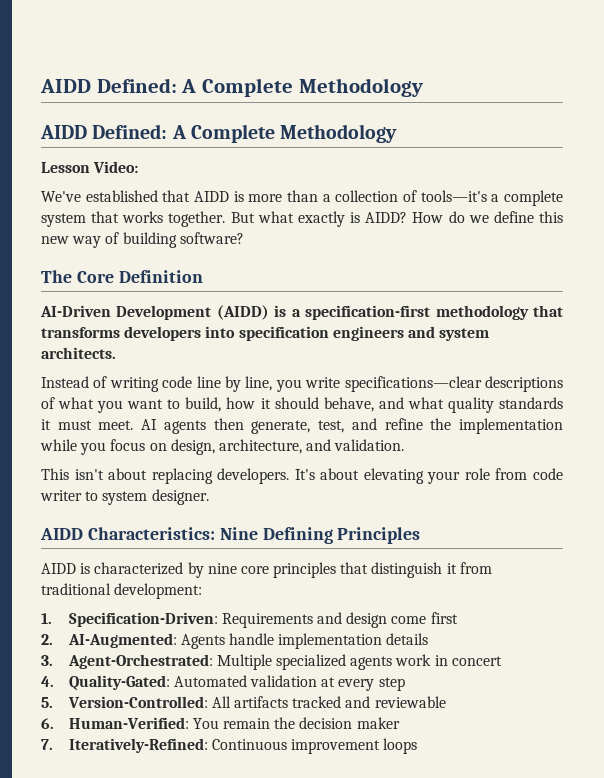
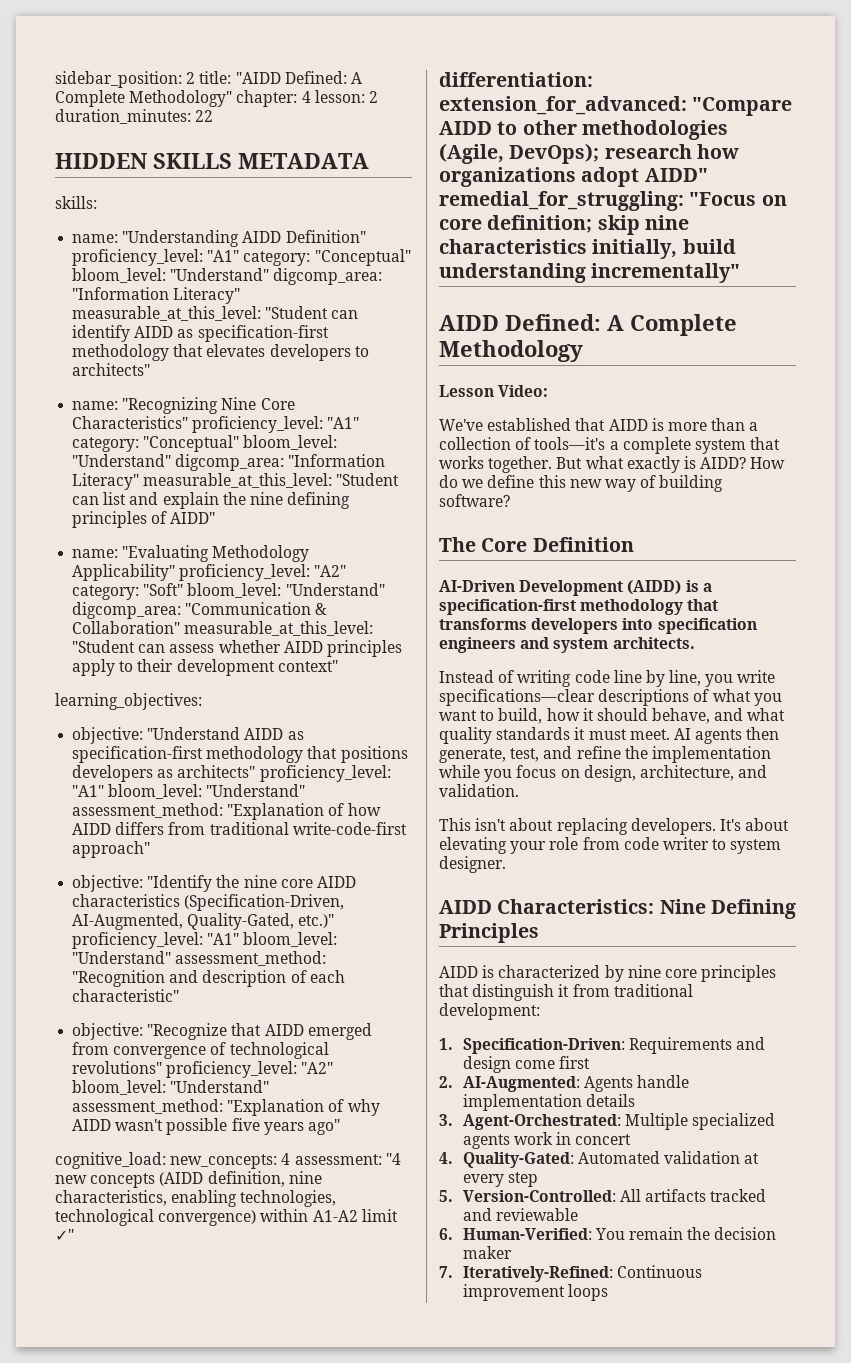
[40,78,423,97] AIDD Defined: A Complete Methodology -> [55,71,362,88] [55,90,378,107] [55,109,214,124] [55,153,369,169] [55,196,97,209] [72,230,366,247] [72,249,411,266] [72,268,383,285] [72,287,241,304] [72,306,359,321] [72,325,329,342] [72,344,369,361] [72,363,151,376] [72,397,295,414] [72,416,360,433] [72,435,338,452] [72,454,386,471] [72,473,400,490] [72,492,351,509] [72,511,216,528] [72,545,310,562] [72,564,347,581] [72,583,385,600] [72,602,328,619] [72,621,374,636] [72,640,402,657] [72,659,338,676] [55,693,202,710] [72,727,304,744] [72,746,408,763] [72,765,391,782] [72,784,306,799] [72,803,381,820] [72,822,407,835] [72,841,151,858] [72,875,356,892] [72,894,345,911] [72,913,335,930] [72,932,338,949] [72,951,327,966] [72,970,345,987] [72,989,180,1002] [72,1023,372,1040] [72,1042,329,1059] [72,1061,334,1078] [72,1080,270,1095] [72,1099,380,1116] [72,1118,340,1135] [55,1152,401,1169] [55,1171,322,1188] [55,1190,337,1207] [55,1209,398,1226] [55,1229,74,1241] [439,72,593,87] [439,96,793,116] [439,120,728,140] [439,143,739,164] [439,167,708,187] [439,191,787,211] [439,215,689,235] [439,239,736,259] [439,263,741,283] sidebar_position: 2 title: "AIDD Defined: A Complete Methodology" chapter: 4 lesson: 2 duration_minutes: 22 // HIDDEN SKILLS METADATA // skills: // name: "Understanding AIDD Definition" proficiency_level: "A1" category: "Conceptual" bloom_level: "Understand" digcomp_area: "Information Literacy" measurable_at_this_level: "Student can identify AIDD as specification-first methodology that elevates developers to architects" // name: "Recognizing Nine Core Characteristics" proficiency_level: "A1" category: "Conceptual" bloom_level: "Understand" digcomp_area: "Information Literacy" measurable_at_this_level: "Student can list and explain the nine defining principles of AIDD" // name: "Evaluating Methodology Applicability" proficiency_level: "A2" category: "Soft" bloom_level: "Understand" digcomp_area: "Communication & Collaboration" measurable_at_this_level: "Student can assess whether AIDD principles apply to their development context" // learning_objectives: // objective: "Understand AIDD as specification-first methodology that positions developers as architects" proficiency_level: "A1" bloom_level: "Understand" assessment_method: "Explanation of how AIDD differs from traditional write-code-first approach" // objective: "Identify the nine core AIDD characteristics (Specification-Driven, AI-Augmented, Quality-Gated, etc.)" proficiency_level: "A1" bloom_level: "Understand" assessment_method: "Recognition and description of each characteristic" // objective: "Recognize that AIDD emerged from convergence of technological revolutions" proficiency_level: "A2" bloom_level: "Understand" assessment_method: "Explanation of why AIDD wasn't possible five years ago" // cognitive_load: new_concepts: 4 assessment: "4 new concepts (AIDD definition, nine characteristics, enabling technologies, technological convergence) within A1-A2 limit ✓" // differentiation: extension_for_advanced: "Compare AIDD to other methodologies (Agile, DevOps); research how organizations adopt AIDD" remedial_for_struggling: "Focus on core definition; skip nine characteristics initially, build understanding incrementally"

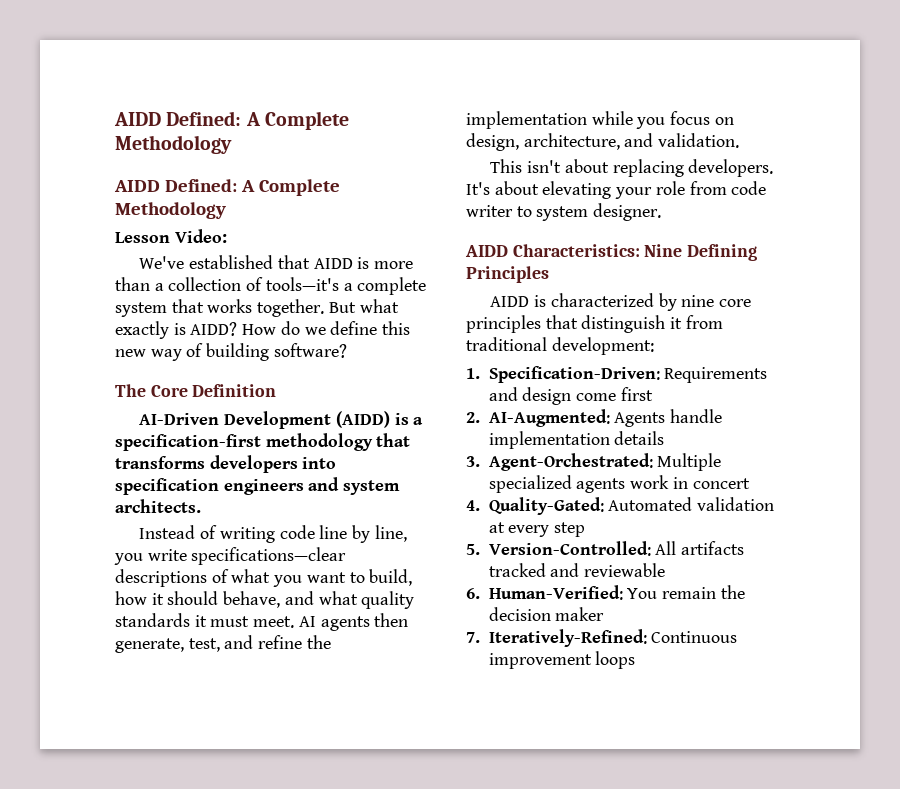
[55,71,362,88] [55,90,378,107] [55,109,214,124] [55,153,369,169] [55,196,97,209] [72,230,366,247] [72,249,411,266] [72,268,383,285] [72,287,241,304] [72,306,359,321] [72,325,329,342] [72,344,369,361] [72,363,151,376] [72,397,295,414] [72,416,360,433] [72,435,338,452] [72,454,386,471] [72,473,400,490] [72,492,351,509] [72,511,216,528] [72,545,310,562] [72,564,347,581] [72,583,385,600] [72,602,328,619] [72,621,374,636] [72,640,402,657] [72,659,338,676] [55,693,202,710] [72,727,304,744] [72,746,408,763] [72,765,391,782] [72,784,306,799] [72,803,381,820] [72,822,407,835] [72,841,151,858] [72,875,356,892] [72,894,345,911] [72,913,335,930] [72,932,338,949] [72,951,327,966] [72,970,345,987] [72,989,180,1002] [72,1023,372,1040] [72,1042,329,1059] [72,1061,334,1078] [72,1080,270,1095] [72,1099,380,1116] [72,1118,340,1135] [55,1152,401,1169] [55,1171,322,1188] [55,1190,337,1207] [55,1209,398,1226] [55,1229,74,1241] [439,72,593,87] [439,96,793,116] [439,120,728,140] [439,143,739,164] [439,167,708,187] [439,191,787,211] [439,215,689,235] [439,239,736,259] [439,263,741,283] sidebar_position: 2 title: "AIDD Defined: A Complete Methodology" chapter: 4 lesson: 2 duration_minutes: 22 // HIDDEN SKILLS METADATA // skills: // name: "Understanding AIDD Definition" proficiency_level: "A1" category: "Conceptual" bloom_level: "Understand" digcomp_area: "Information Literacy" measurable_at_this_level: "Student can identify AIDD as specification-first methodology that elevates developers to architects" // name: "Recognizing Nine Core Characteristics" proficiency_level: "A1" category: "Conceptual" bloom_level: "Understand" digcomp_area: "Information Literacy" measurable_at_this_level: "Student can list and explain the nine defining principles of AIDD" // name: "Evaluating Methodology Applicability" proficiency_level: "A2" category: "Soft" bloom_level: "Understand" digcomp_area: "Communication & Collaboration" measurable_at_this_level: "Student can assess whether AIDD principles apply to their development context" // learning_objectives: // objective: "Understand AIDD as specification-first methodology that positions developers as architects" proficiency_level: "A1" bloom_level: "Understand" assessment_method: "Explanation of how AIDD differs from traditional write-code-first approach" // objective: "Identify the nine core AIDD characteristics (Specification-Driven, AI-Augmented, Quality-Gated, etc.)" proficiency_level: "A1" bloom_level: "Understand" assessment_method: "Recognition and description of each characteristic" // objective: "Recognize that AIDD emerged from convergence of technological revolutions" proficiency_level: "A2" bloom_level: "Understand" assessment_method: "Explanation of why AIDD wasn't possible five years ago" // cognitive_load: new_concepts: 4 assessment: "4 new concepts (AIDD definition, nine characteristics, enabling technologies, technological convergence) within A1-A2 limit ✓" // differentiation: extension_for_advanced: "Compare AIDD to other methodologies (Agile, DevOps); research how organizations adopt AIDD" remedial_for_struggling: "Focus on core definition; skip nine characteristics initially, build understanding incrementally" -> [114,111,349,130] [115,135,232,154] AIDD Defined: A Complete Methodology

